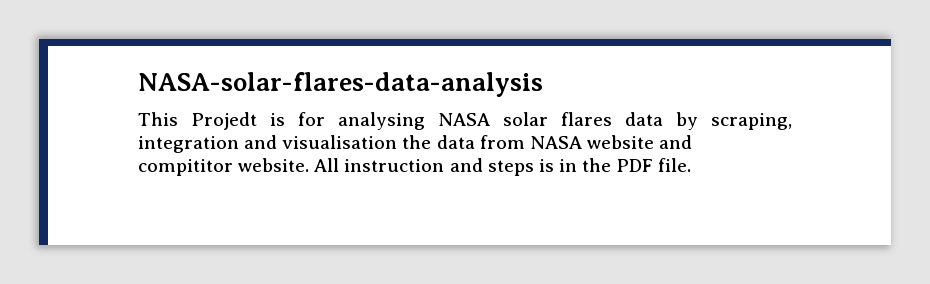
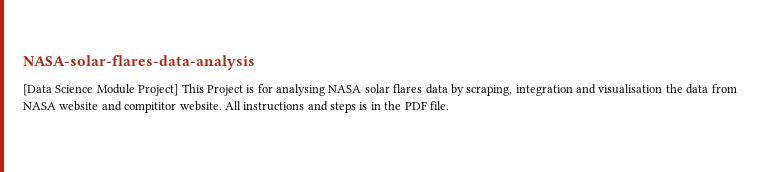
[138,112,257,130] This Projedt -> [23,84,243,96] [Data Science Module Project] This Project
[344,159,445,172] instruction -> [243,102,305,111] instructions

